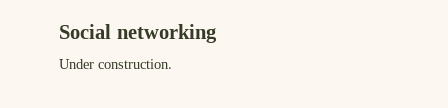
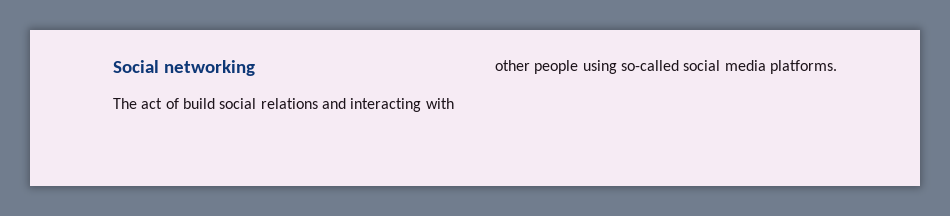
[59,59,172,69] Under construction. -> [113,98,454,112] [495,60,837,74] The act of build social relations and interacting with other people using so-called social media platforms.

